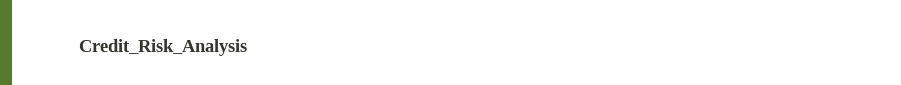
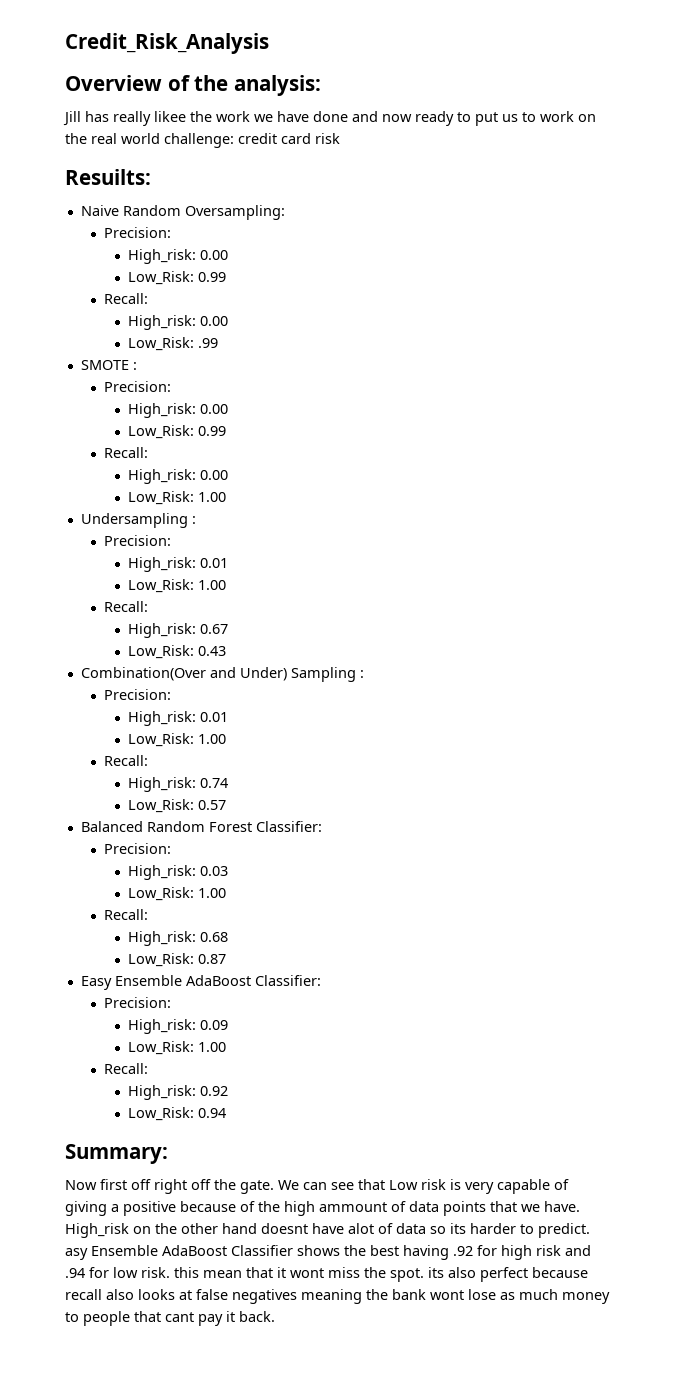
(247, 47) none -> [65,75,321,96] [63,111,596,126] [65,133,340,148] [65,169,151,185] [80,205,285,220] [104,227,172,238] [127,249,228,264] [127,271,226,285] [104,293,149,304] [127,315,228,330] [127,337,218,351] [80,360,137,370] [104,381,172,392] [127,403,228,418] [127,425,226,439] [104,447,149,458] [127,469,228,484] [127,491,226,505] [80,513,196,528] [104,535,172,546] [127,557,228,572] [127,579,226,593] [104,601,149,612] [127,623,228,638] [127,645,226,659] [80,667,364,682] [104,689,172,700] [127,711,228,726] [127,733,226,747] [104,755,149,766] [127,777,228,792] [127,799,226,813] [80,821,322,832] [104,843,172,854] [127,865,228,880] [127,887,226,901] [104,909,149,920] [127,931,228,946] [127,953,226,967] [80,975,321,990] [104,997,172,1008] [127,1019,228,1034] [127,1041,226,1055] [104,1063,149,1074] [127,1085,228,1100] [127,1107,226,1121] [65,1144,168,1164] [65,1179,569,1194] [65,1201,580,1216] [65,1223,590,1238] [65,1245,591,1260] [65,1267,588,1282] [65,1289,610,1304] [65,1311,275,1326] // Overview of the analysis: // Jill has really likee the work we have done and now ready to put us to work on the real world challenge: credit card risk // Resuilts: // Naive Random Oversampling: // Precision: // High_risk: 0.00 // Low_Risk: 0.99 // Recall: // High_risk: 0.00 // Low_Risk: .99 // SMOTE : // Precision: // High_risk: 0.00 // Low_Risk: 0.99 // Recall: // High_risk: 0.00 // Low_Risk: 1.00 // Undersampling : // Precision: // High_risk: 0.01 // Low_Risk: 1.00 // Recall: // High_risk: 0.67 // Low_Risk: 0.43 // Combination(Over and Under) Sampling : // Precision: // High_risk: 0.01 // Low_Risk: 1.00 // Recall: // High_risk: 0.74 // Low_Risk: 0.57 // Balanced Random Forest Classifier: // Precision: // High_risk: 0.03 // Low_Risk: 1.00 // Recall: // High_risk: 0.68 // Low_Risk: 0.87 // Easy Ensemble AdaBoost Classifier: // Precision: // High_risk: 0.09 // Low_Risk: 1.00 // Recall: // High_risk: 0.92 // Low_Risk: 0.94 // Summary: // Now first off right off the gate. We can see that Low risk is very capable of giving a positive because of the high ammount of data points that we have. High_risk on the other hand doesnt have alot of data so its harder to predict. asy Ensemble AdaBoost Classifier shows the best having .92 for high risk and .94 for low risk. this mean that it wont miss the spot. its also perfect because recall also looks at false negatives meaning the bank wont lose as much money to people that cant pay it back.

